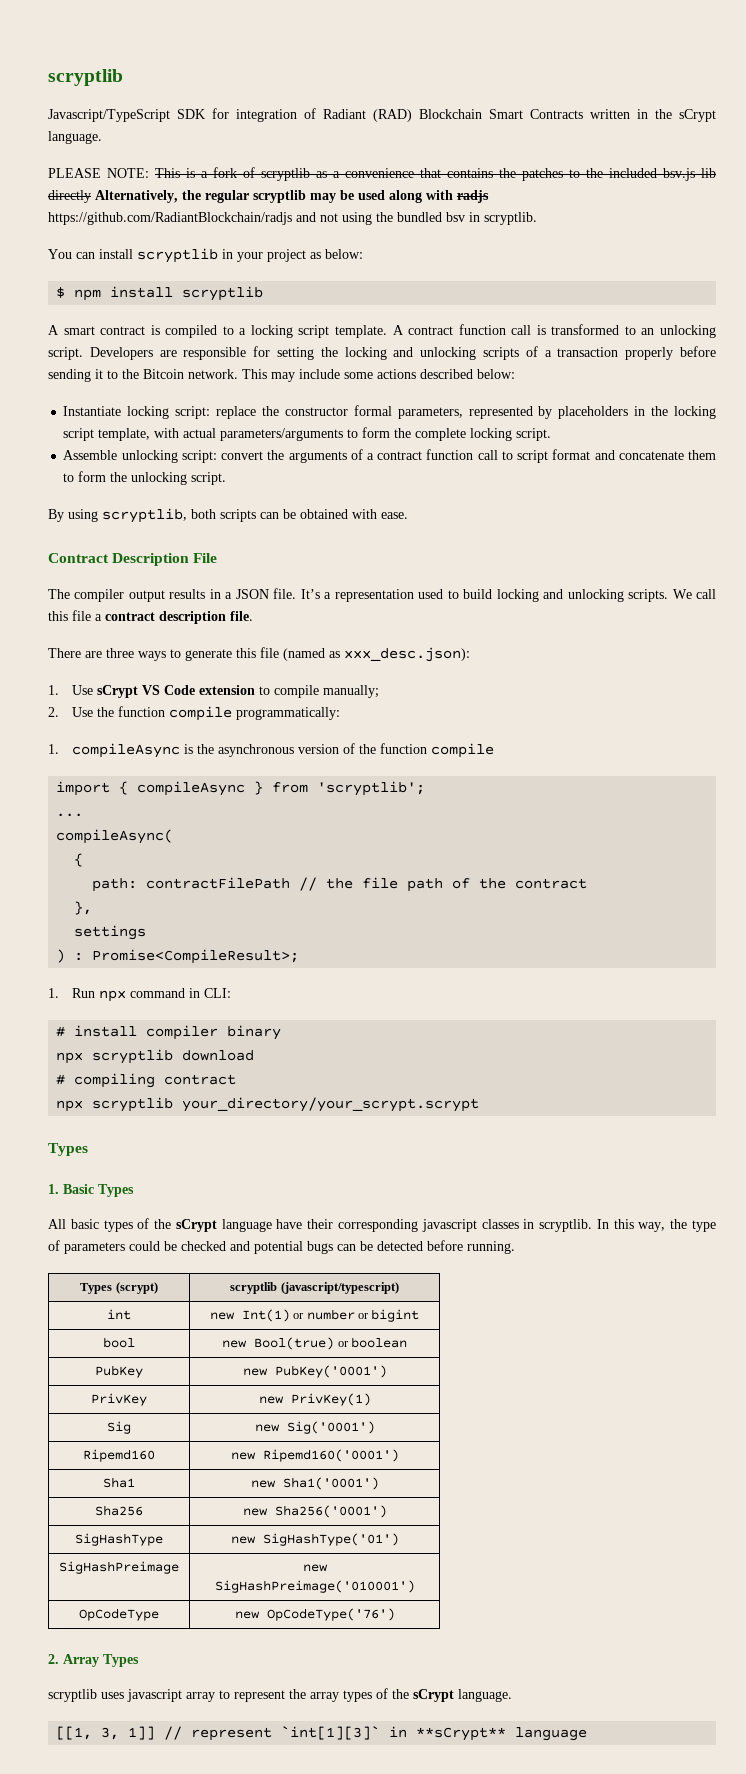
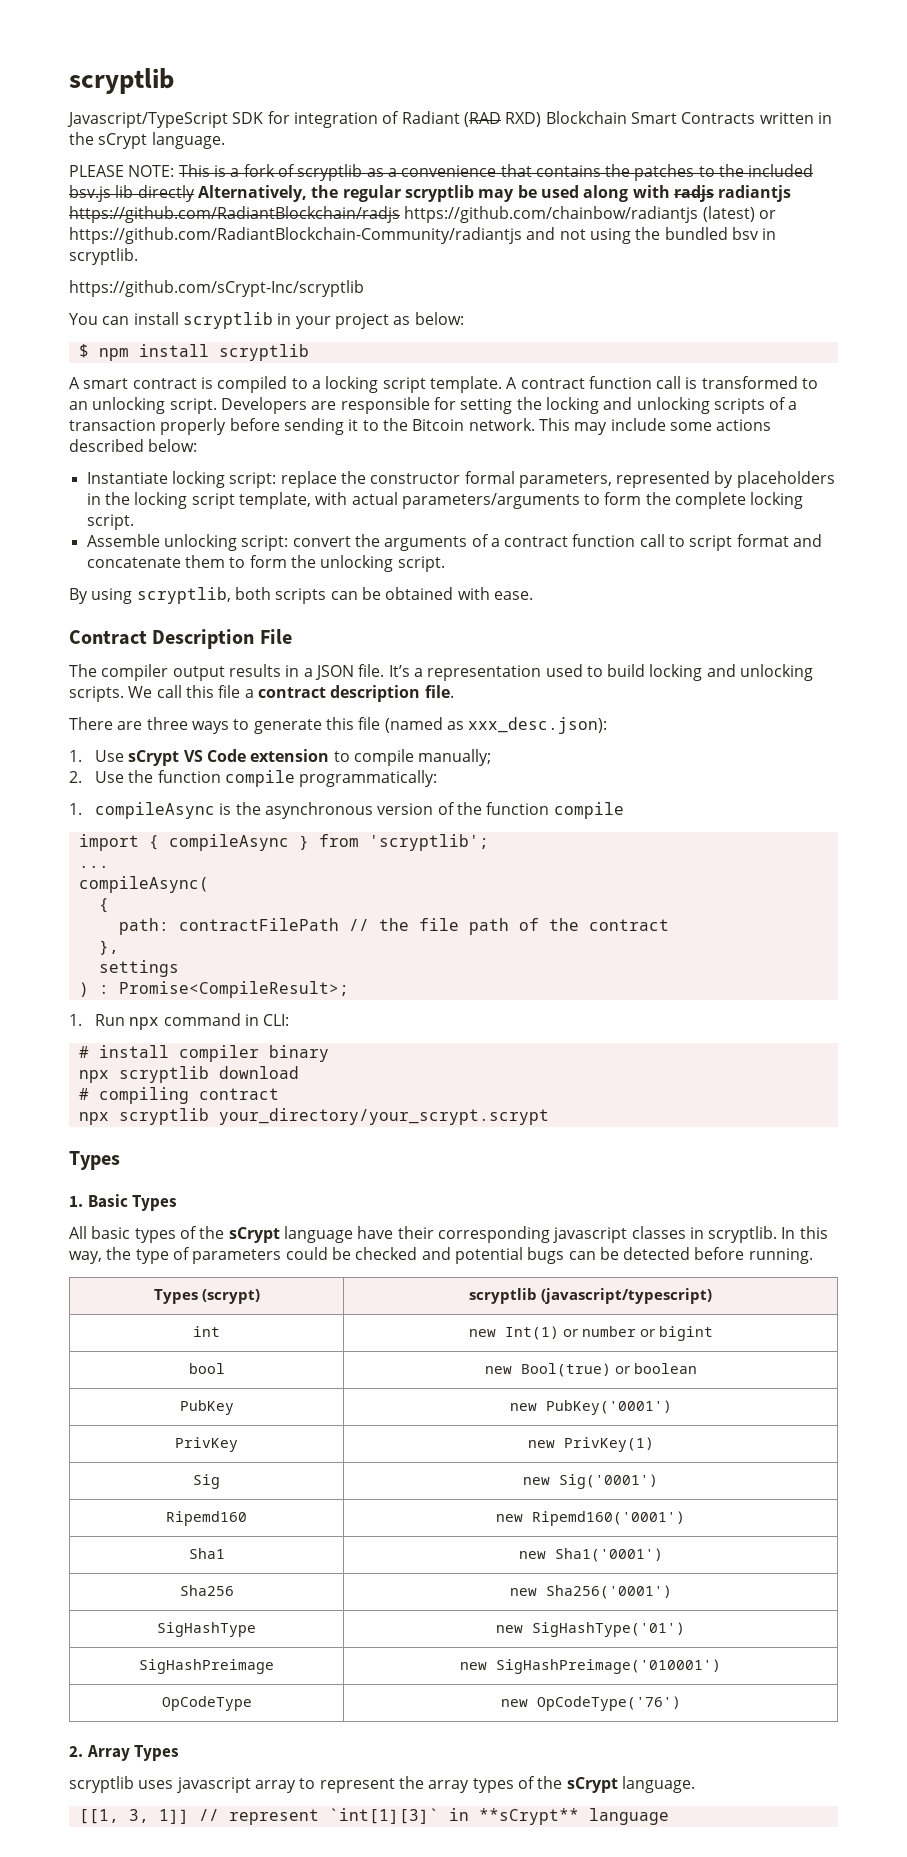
[373,109,412,122] (RAD) -> [463,112,542,127] (RAD RXD)
[48,212,292,225] https://github.com/RadiantBlockchain/radjs -> [718,185,792,202] [69,206,776,223] [69,227,522,244] radiantjs https://github.com/RadiantBlockchain/radjs https://github.com/chainbow/radiantjs (latest) or https://github.com/RadiantBlockchain-Community/radiantjs
(537, 218) none -> [69,280,364,297] // https://github.com/sCrypt-Inc/scryptlib

